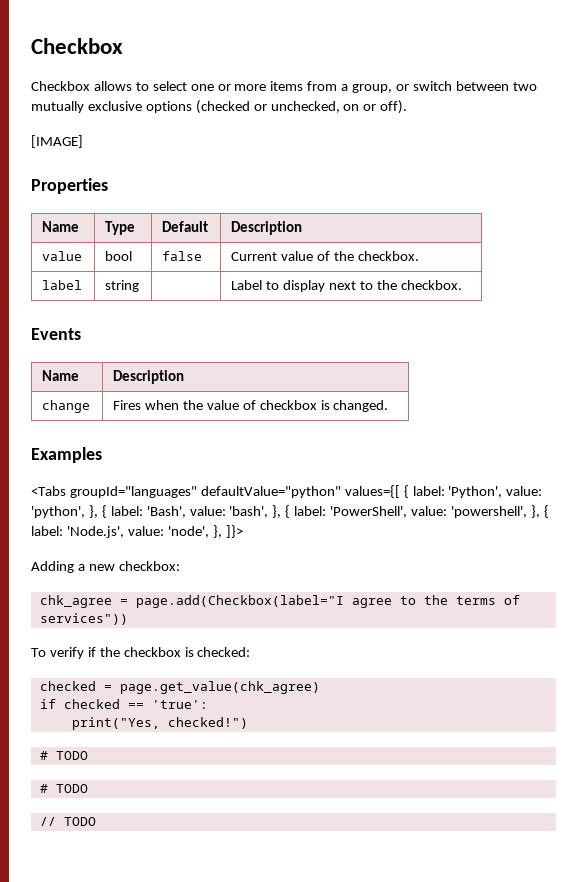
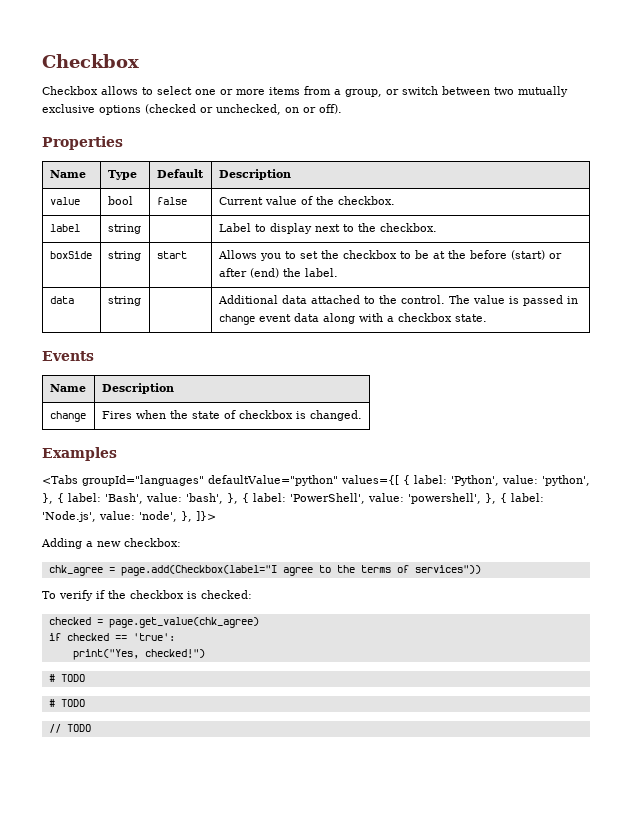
[31,135,83,148] // [IMAGE] -> (342, 109) none
(462, 285) none -> [49,251,92,259] [107,251,141,261] [156,251,187,259] [217,250,562,261] [218,268,338,278] [49,296,74,304] [107,296,141,306] [217,295,578,306] [218,313,487,325] // boxSide | string | start | Allows you to set the checkbox to be at the before (start) or after (end) the label. // data | string | | Additional data attached to the control. The value is passed in change event data along with a checkbox state.
[206,400,239,410] value -> [191,411,220,419] state

